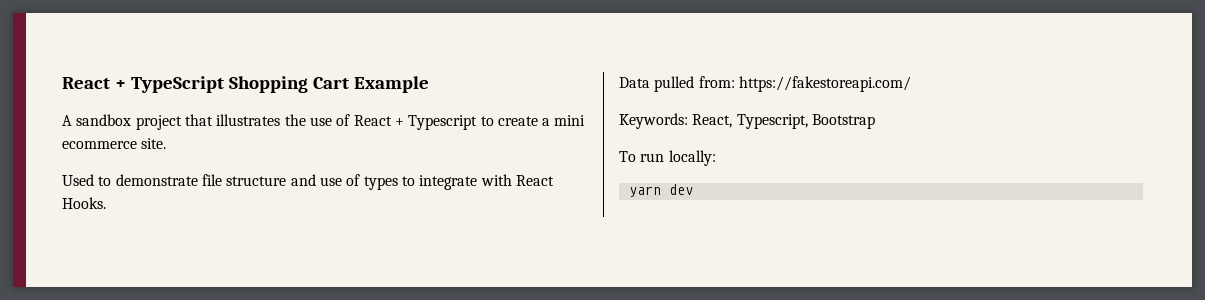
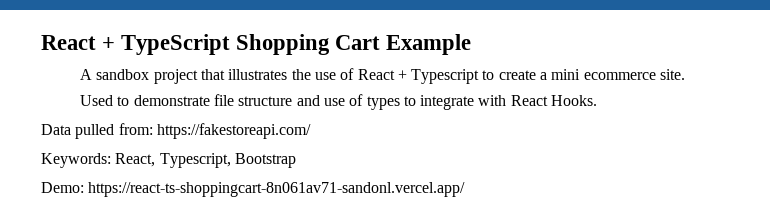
[619,150,716,166] [628,184,693,197] To run locally: // yarn dev -> [41,182,466,197] Demo: https://react-ts-shoppingcart-8n061av71-sandonl.vercel.app/

